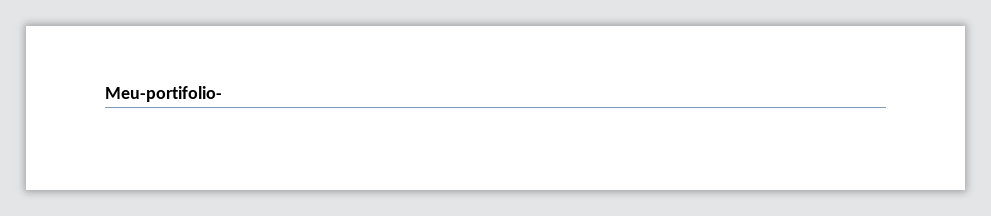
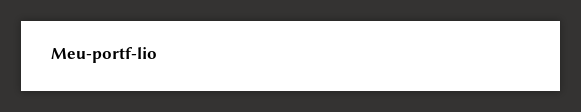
[105,86,222,102] Meu-portifolio- -> [51,47,157,63] Meu-portf-lio

